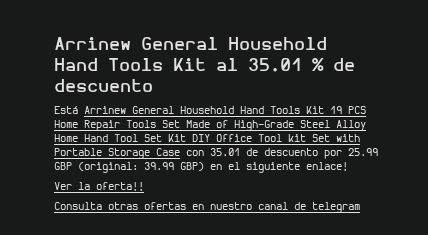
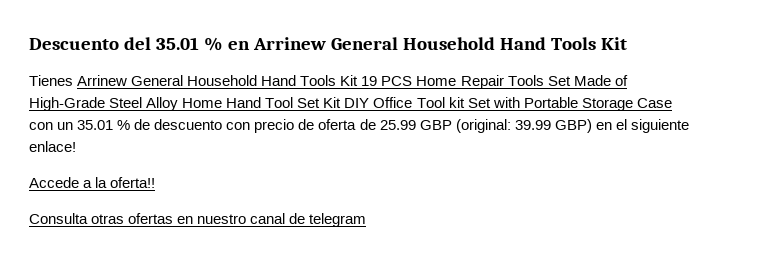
[54,37,327,50] [54,58,355,72] [54,79,153,92] [54,106,78,114] Arrinew General Household Hand Tools Kit al 35.01 % de descuento // Está -> [29,37,627,51] [29,75,73,86] Descuento del 35.01 % en Arrinew General Household Hand Tools Kit // Tienes
[210,148,342,159] 35.01 de descuento por -> [57,119,376,133] un 35.01 % de descuento con precio de oferta de
[54,182,72,190] Ver -> [29,177,93,188] Accede a

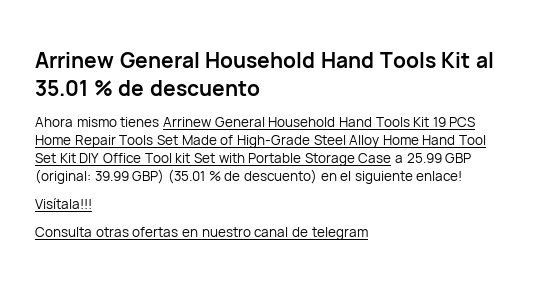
[29,37,627,51] [29,75,73,86] Descuento del 35.01 % en Arrinew General Household Hand Tools Kit // Tienes -> [35,52,495,68] [35,80,261,96] [35,117,160,127] Arrinew General Household Hand Tools Kit al 35.01 % de descuento // Ahora mismo tienes
[29,119,376,133] con un 35.01 % de descuento con precio de oferta de -> [395,155,404,163] a
(592, 126) none -> [167,169,317,184] (35.01 % de descuento)
[29,177,156,188] Accede a la oferta!! -> [35,198,92,209] Visítala!!!

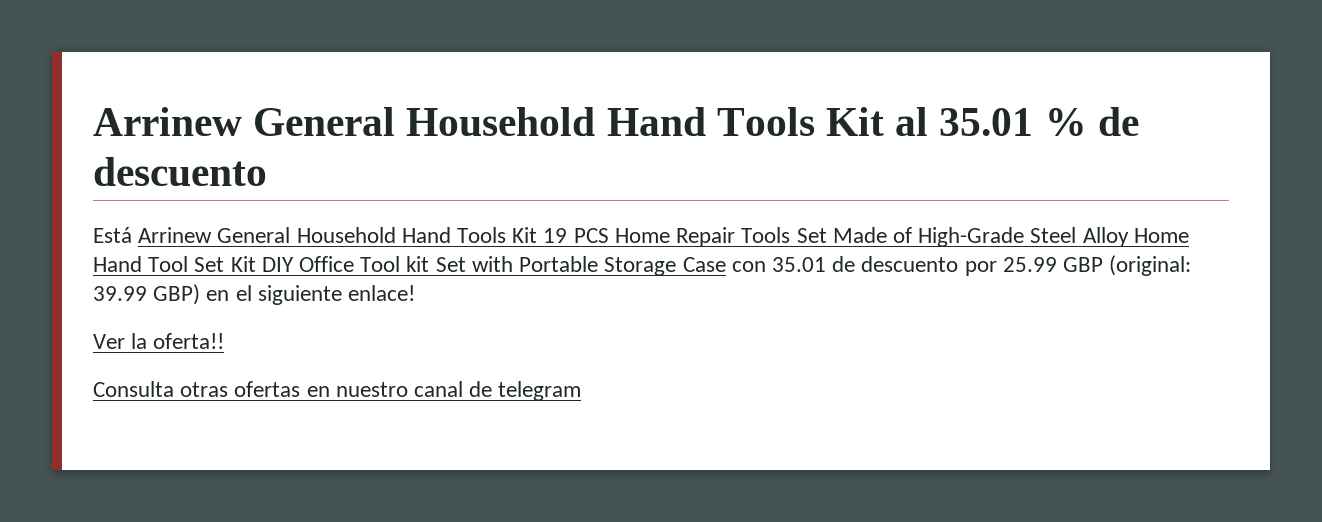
[35,117,160,127] Ahora mismo tienes -> [93,227,132,243] Está
[395,155,404,163] a -> [731,256,997,276] con 35.01 de descuento por
[167,169,317,184] (35.01 % de descuento) -> (201, 294) none
[35,198,92,209] Visítala!!! -> [93,333,225,349] Ver la oferta!!

